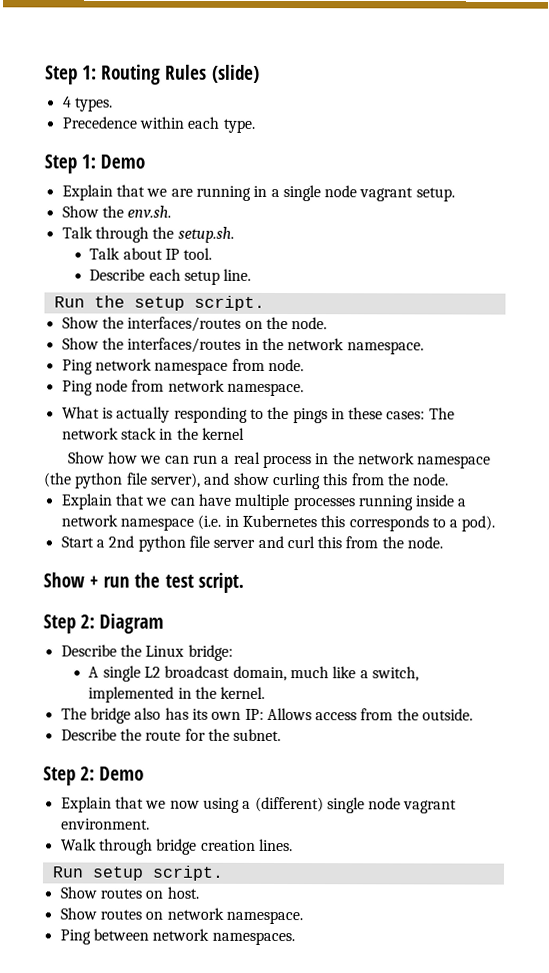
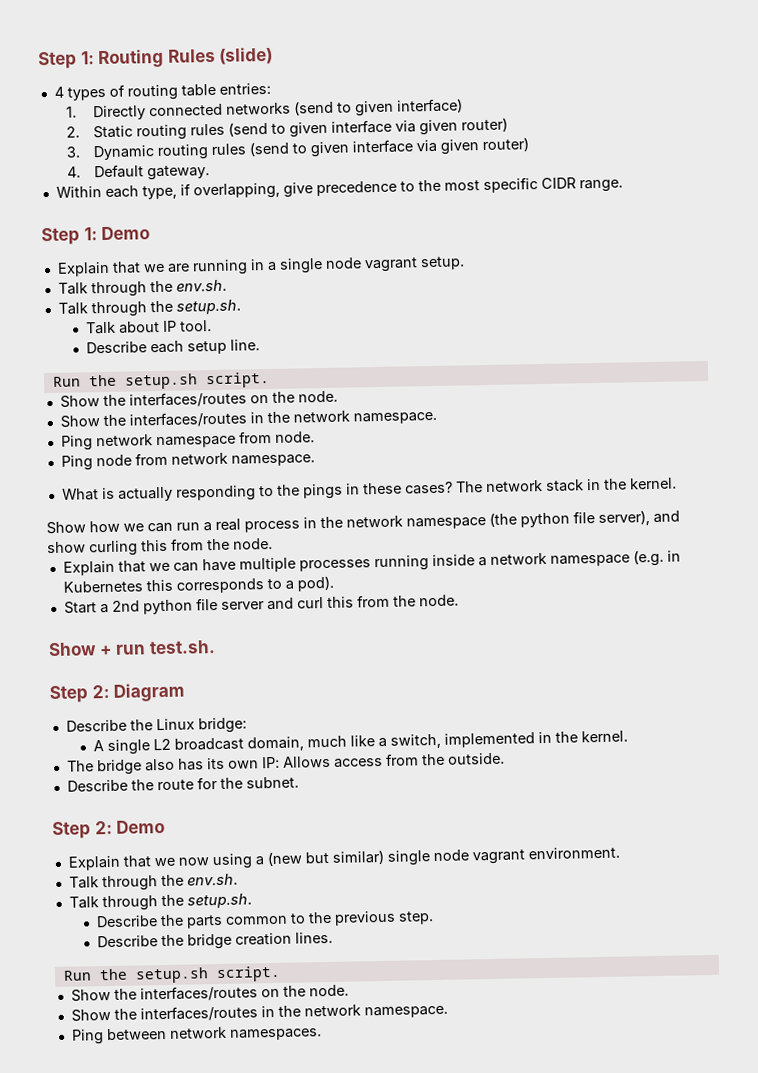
[73,97,113,112] [61,116,255,133] types. // Precedence within each type. -> [66,82,271,101] [66,98,464,121] [66,117,509,141] [66,137,530,161] [67,164,211,181] [55,177,623,200] types of routing table entries: // 1. Directly connected networks (send to given interface) // 2. Static routing rules (send to given interface via given router) // 3. Dynamic routing rules (send to given interface via given router) // 4. Default gateway. // Within each type, if overlapping, give precedence to the most specific CIDR range.
[61,205,99,218] Show -> [57,281,147,298] Talk through
[133,296,185,311] setup -> [123,373,198,390] setup.sh
[386,411,426,420] cases: -> [404,481,453,495] cases?
[201,427,245,440] kernel -> [628,477,677,490] kernel.
[197,514,222,530] (i.e. -> [632,549,664,567] (e.g.
[134,572,244,593] the test script. -> [148,640,216,655] test.sh.
[254,796,324,813] (different) -> [266,849,385,867] (new but similar)
[60,838,153,855] Walk through -> [68,873,238,892] [68,893,252,912] [96,910,435,929] [97,934,185,948] Talk through the env.sh. // Talk through the setup.sh. // Describe the parts common to the previous step. // Describe the
[91,865,224,881] [59,886,199,899] [59,907,164,920] setup script. // Show routes on host. // Show routes on -> [98,965,281,984] [70,984,349,1002] [70,1005,301,1022] the setup.sh script. // Show the interfaces/routes on the node. // Show the interfaces/routes in the

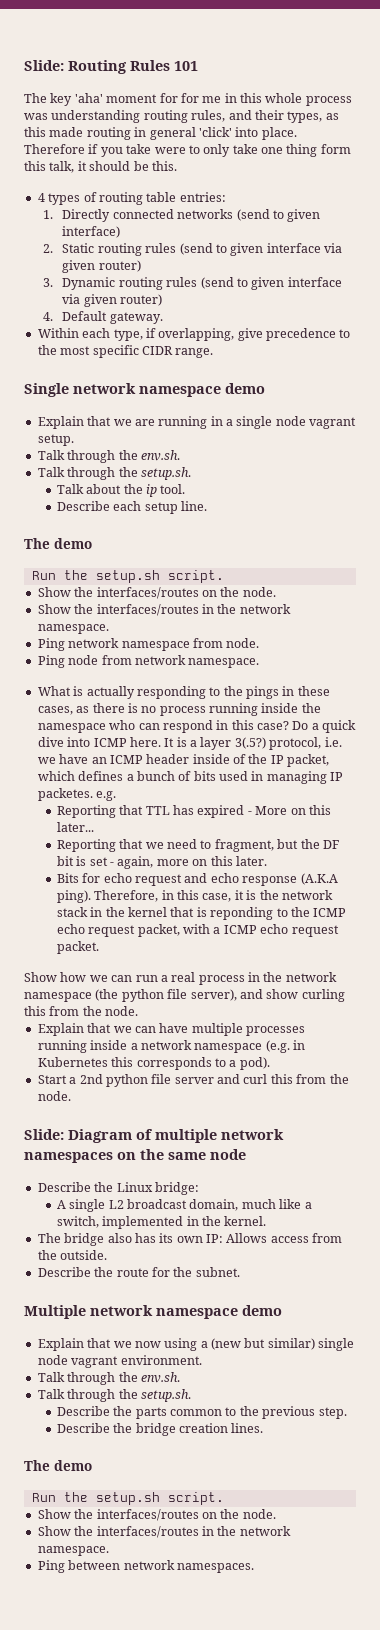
[38,46,274,70] Step 1: Routing Rules (slide) -> [24,60,198,74] [24,93,352,106] [24,110,339,123] [24,127,297,140] [24,144,351,157] [24,161,177,173] Slide: Routing Rules 101 // The key 'aha' moment for for me in this whole process was understanding routing rules, and their types, as this made routing in general 'click' into place. Therefore if you take were to only take one thing form this talk, it should be this.
[41,226,151,246] Step 1: Demo -> [24,383,265,397] Single network namespace demo
[163,320,178,332] IP -> [123,484,158,497] the ip
(261, 345) none -> [24,538,92,549] // The demo
[404,477,677,495] cases? The network stack in the kernel. -> [37,703,321,716] [37,720,357,733] [37,737,342,750] [37,754,330,767] [37,771,344,784] [37,788,117,801] [56,805,331,818] [56,822,94,832] [56,839,339,852] [56,856,267,869] [56,873,338,886] [56,890,333,903] [56,907,347,920] [56,924,339,937] [56,941,99,954] cases, as there is no process running inside the namespace who can respond in this case? Do a quick dive into ICMP here. It is a layer 3(.5?) protocol, i.e. we have an ICMP header inside of the IP packet, which defines a bunch of bits used in managing IP packetes. e.g. // Reporting that TTL has expired - More on this later... // Reporting that we need to fragment, but the DF bit is set - again, more on this later. // Bits for echo request and echo response (A.K.A ping). Therefore, in this case, it is the network stack in the kernel that is reponding to the ICMP echo request packet, with a ICMP echo request packet.
[48,640,216,657] [49,682,186,704] Show + run test.sh. // Step 2: Diagram -> [24,1129,284,1143] [24,1149,246,1163] Slide: Diagram of multiple network namespaces on the same node
[52,819,166,840] Step 2: Demo -> [24,1305,282,1319] Multiple network namespace demo
(334, 937) none -> [24,1460,92,1471] // The demo

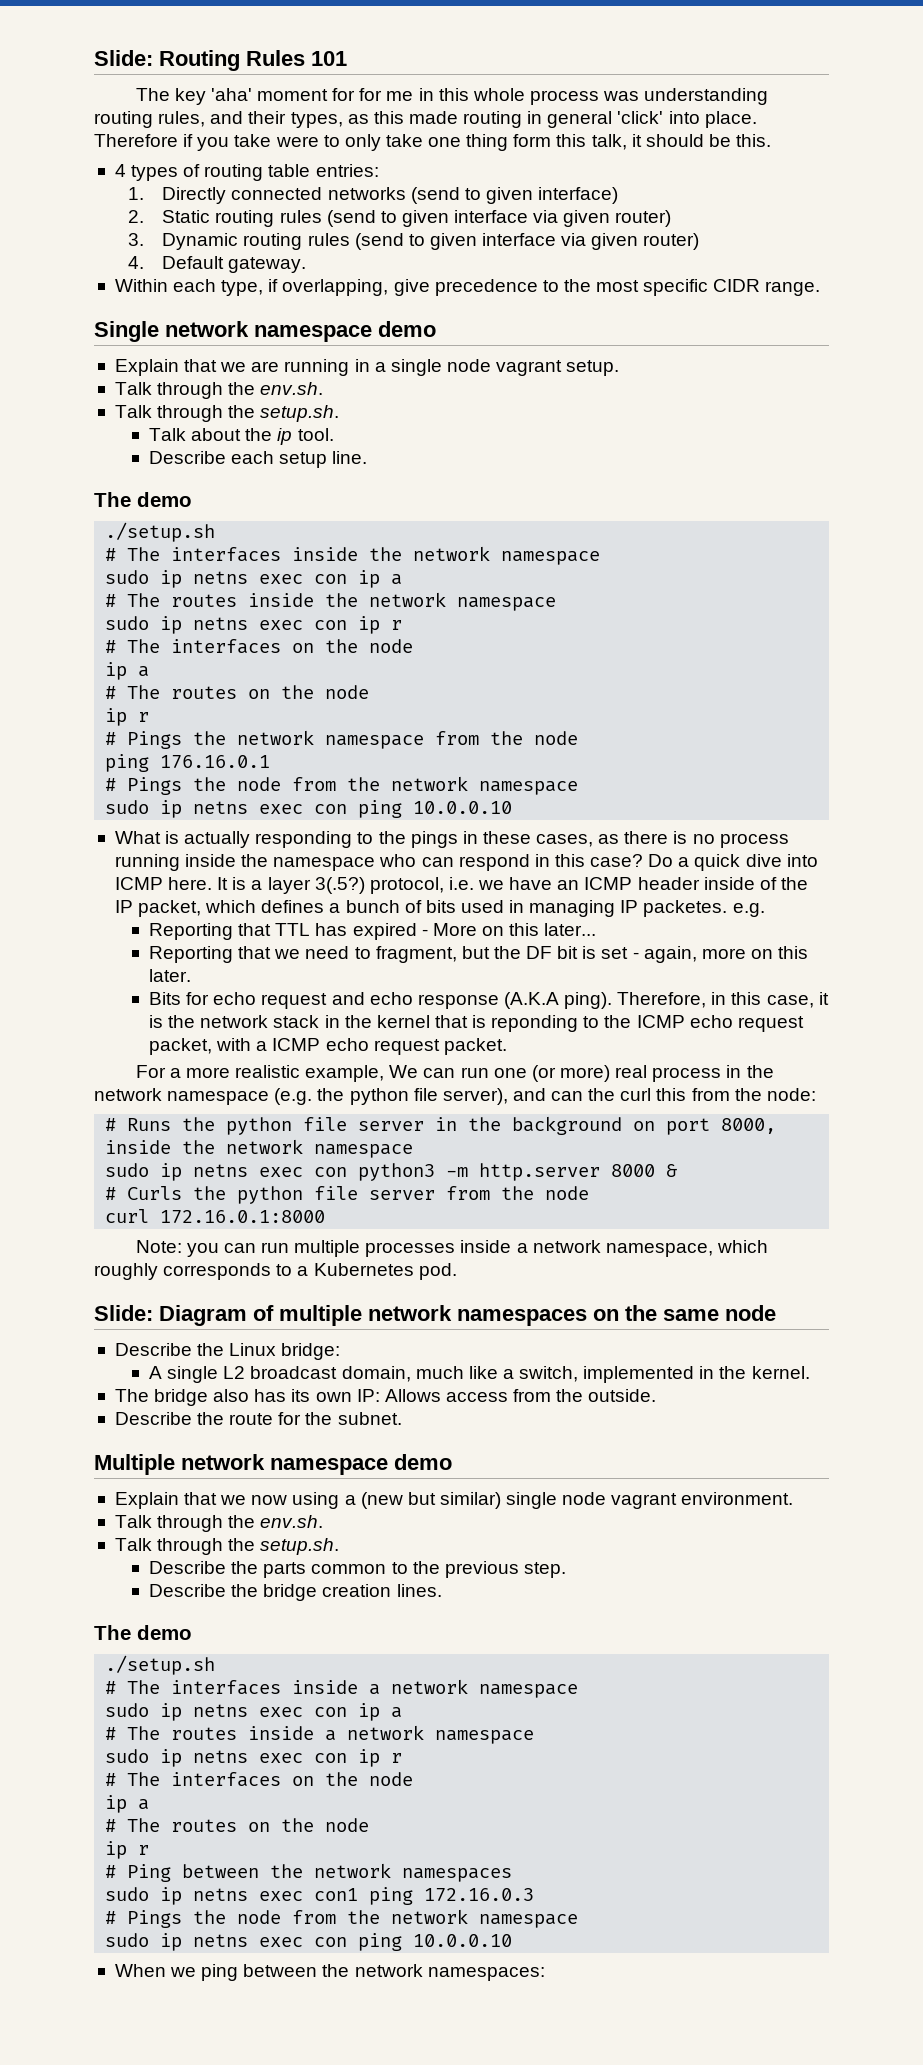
[31,570,224,583] [37,587,276,599] [37,604,291,616] [37,624,109,634] [37,638,260,651] [37,655,260,668] Run the setup.sh script. // Show the interfaces/routes on the node. // Show the interfaces/routes in the network namespace. // Ping network namespace from node. // Ping node from network namespace. -> [105,522,216,542] [105,546,601,565] [105,570,403,588] [105,592,557,611] [105,616,403,634] [105,639,414,654] [105,662,150,680] [105,685,370,699] [105,708,150,726] [105,730,579,749] [105,754,271,772] [105,776,579,795] [105,800,513,818] ./setup.sh // # The interfaces inside the network namespace // sudo ip netns exec con ip a // # The routes inside the network namespace // sudo ip netns exec con ip r // # The interfaces on the node // ip a // # The routes on the node // ip r // # Pings the network namespace from the node // ping 176.16.0.1 // # Pings the node from the network namespace // sudo ip netns exec con ping 10.0.0.10
[24,972,168,982] Show how we can run a -> [135,1065,610,1082] For a more realistic example, We can run one (or more)
[95,989,119,1001] (the -> [274,1088,345,1105] (e.g. the
[266,989,345,1002] [24,1006,139,1016] [37,1023,305,1036] [37,1040,305,1053] [37,1057,270,1070] [37,1074,349,1087] [37,1091,71,1101] show curling this from the node. // Explain that we can have multiple processes running inside a network namespace (e.g. in Kubernetes this corresponds to a pod). // Start a 2nd python file server and curl this from the node. -> [551,1088,816,1101] [105,1116,777,1135] [105,1139,414,1158] [105,1163,678,1181] [105,1186,590,1204] [105,1209,326,1223] [135,1240,768,1257] [94,1263,457,1280] can the curl this from the node: // # Runs the python file server in the background on port 8000, inside the network namespace // sudo ip netns exec con python3 -m http.server 8000 & // # Curls the python file server from the node // curl 172.16.0.1:8000 // Note: you can run multiple processes inside a network namespace, which roughly corresponds to a Kubernetes pod.
[31,1492,224,1505] [37,1509,276,1521] [37,1526,291,1538] [37,1546,109,1556] [37,1560,254,1573] Run the setup.sh script. // Show the interfaces/routes on the node. // Show the interfaces/routes in the network namespace. // Ping between network namespaces. -> [105,1655,216,1675] [105,1679,579,1698] [105,1703,403,1721] [105,1725,535,1744] [105,1749,403,1767] [105,1772,414,1787] [105,1795,150,1813] [105,1818,370,1832] [105,1841,150,1859] [105,1863,513,1882] [105,1887,535,1905] [105,1909,579,1928] [105,1933,513,1951] [114,1964,545,1981] ./setup.sh // # The interfaces inside a network namespace // sudo ip netns exec con ip a // # The routes inside a network namespace // sudo ip netns exec con ip r // # The interfaces on the node // ip a // # The routes on the node // ip r // # Ping between the network namespaces // sudo ip netns exec con1 ping 172.16.0.3 // # Pings the node from the network namespace // sudo ip netns exec con ping 10.0.0.10 // When we ping between the network namespaces:

